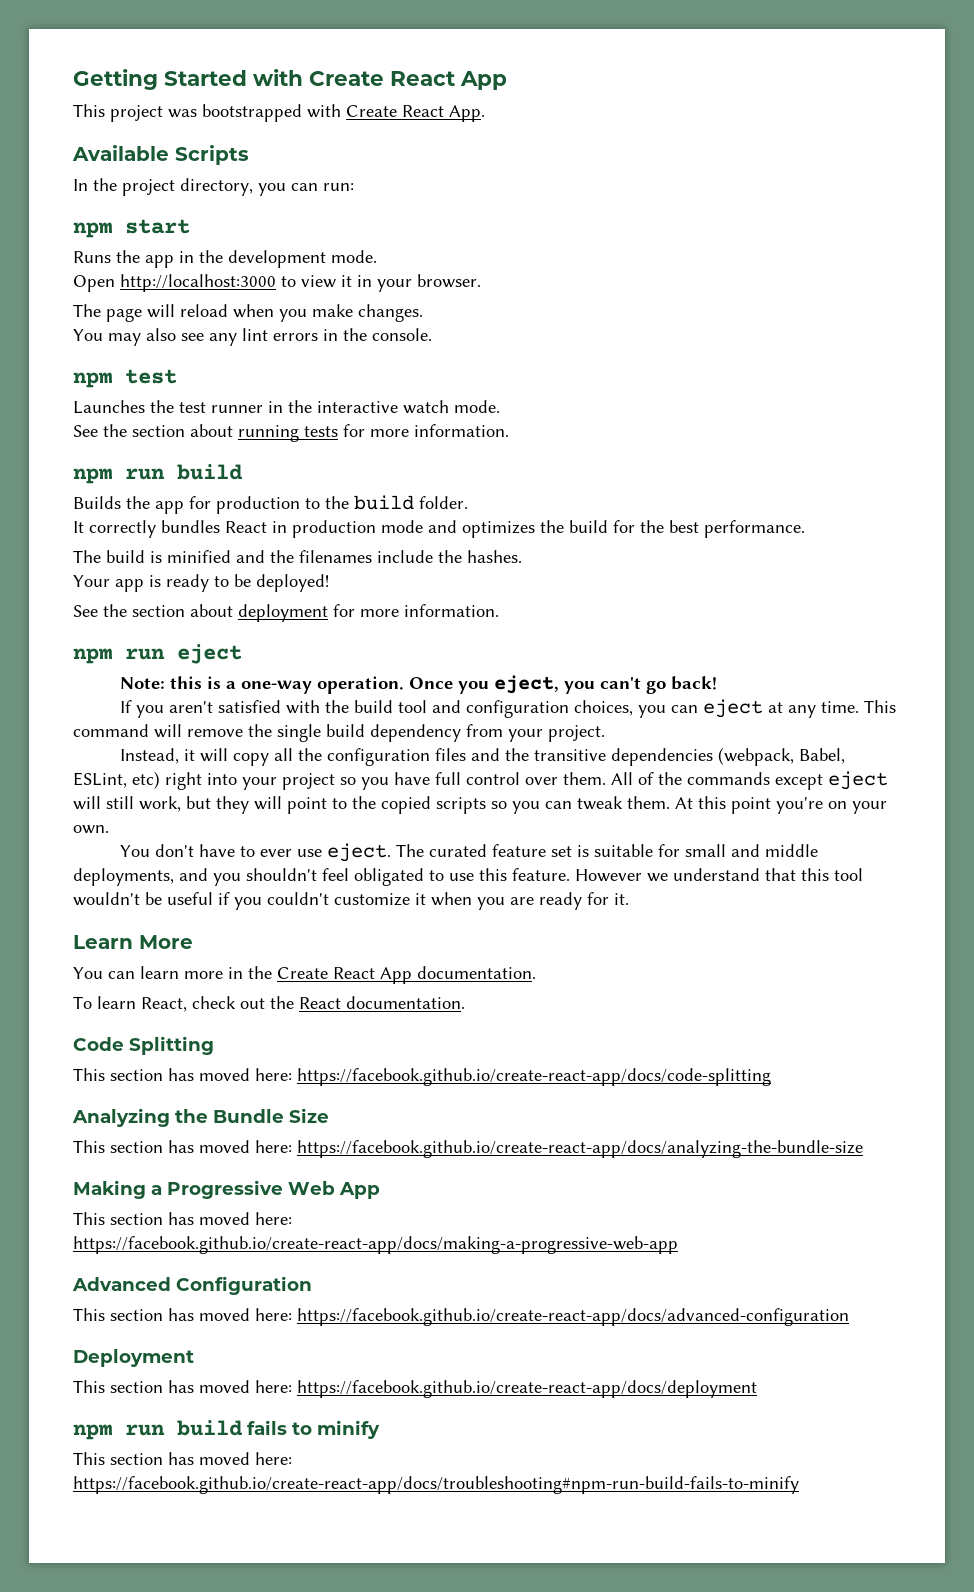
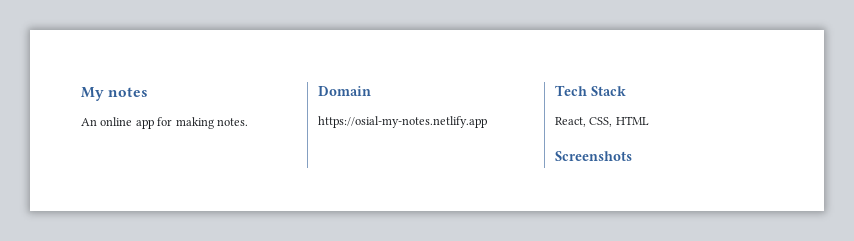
[73,69,507,90] [73,104,485,122] [72,145,249,165] [73,178,354,196] [73,219,190,238] [73,250,377,268] [73,274,481,292] [73,304,423,322] [73,328,432,346] [73,369,177,388] [73,400,500,414] [73,424,509,442] [73,464,243,484] [73,495,468,514] [73,520,805,538] [73,550,522,563] [73,574,329,592] [73,604,499,622] [73,644,242,664] [120,675,718,694] [120,699,897,718] [73,724,605,742] [120,747,846,766] [73,771,888,790] [73,796,887,814] [73,825,109,834] [120,843,819,862] [73,868,863,886] [73,892,629,910] [73,935,193,949] [73,966,536,984] [73,996,465,1012] [73,1036,214,1055] [73,1068,771,1086] [72,1108,329,1127] [73,1140,863,1158] [73,1180,380,1199] [73,1212,292,1225] [73,1236,678,1254] [72,1276,312,1295] [73,1308,849,1326] [73,1349,194,1367] [73,1380,757,1398] [73,1420,380,1440] [73,1452,292,1465] [73,1476,799,1494] Getting Started with Create React App // This project was bootstrapped with Create React App. // Available Scripts // In the project directory, you can run: // npm start // Runs the app in the development mode. // Open http://localhost:3000 to view it in your browser. // The page will reload when you make changes. // You may also see any lint errors in the console. // npm test // Launches the test runner in the interactive watch mode. // See the section about running tests for more information. // npm run build // Builds the app for production to the build folder. // It correctly bundles React in production mode and optimizes the build for the best performance. // The build is minified and the filenames include the hashes. // Your app is ready to be deployed! // See the section about deployment for more information. // npm run eject // Note: this is a one-way operation. Once you eject, you can't go back! // If you aren't satisfied with the build tool and configuration choices, you can eject at any time. This command will remove the single build dependency from your project. // Instead, it will copy all the configuration files and the transitive dependencies (webpack, Babel, ESLint, etc) right into your project so you have full control over them. All of the commands except eject will still work, but they will point to the copied scripts so you can tweak them. At this point you're on your own. // You don't have to ever use eject. The curated feature set is suitable for small and middle deployments, and you shouldn't feel obligated to use this feature. However we understand that this tool wouldn't be useful if you couldn't customize it when you are ready for it. // Learn More // You can learn more in the Create React App documentation. // To learn React, check out the React documentation. // Code Splitting // This section has moved here: https://facebook.github.io/create-react-app/docs/code-splitting // Analyzing the Bundle Size // This section has moved here: https://facebook.github.io/create-react-app/docs/analyzing-the-bundle-size // Making a Progressive Web App // This section has moved here: https://facebook.github.io/create-react-app/docs/making-a-progressive-web-app // Advanced Configuration // This section has moved here: https://facebook.github.io/create-react-app/docs/advanced-configuration // Deployment // This section has moved here: https://facebook.github.io/create-react-app/docs/deployment // npm run build fails to minify // This section has moved here: https://facebook.github.io/create-react-app/docs/troubleshooting#npm-run-build-fails-to-minify -> [81,87,149,101] [81,117,248,129] [318,86,371,96] [318,116,487,128] [555,85,626,96] [555,116,649,127] [555,151,632,161] My notes // An online app for making notes. // Domain // https://osial-my-notes.netlify.app // Tech Stack // React, CSS, HTML // Screenshots

